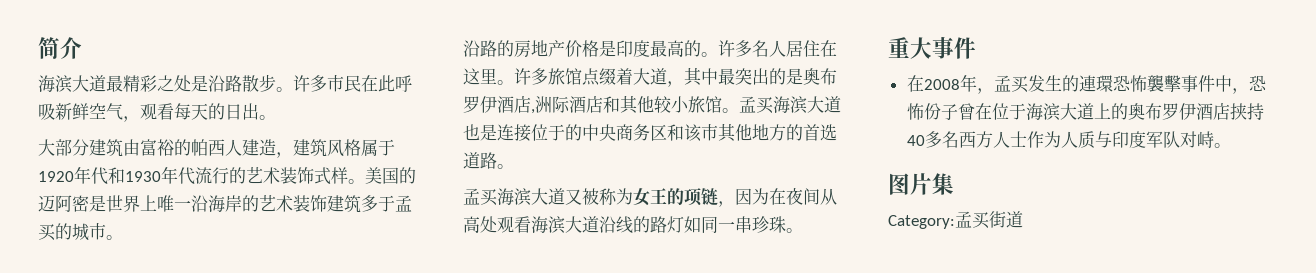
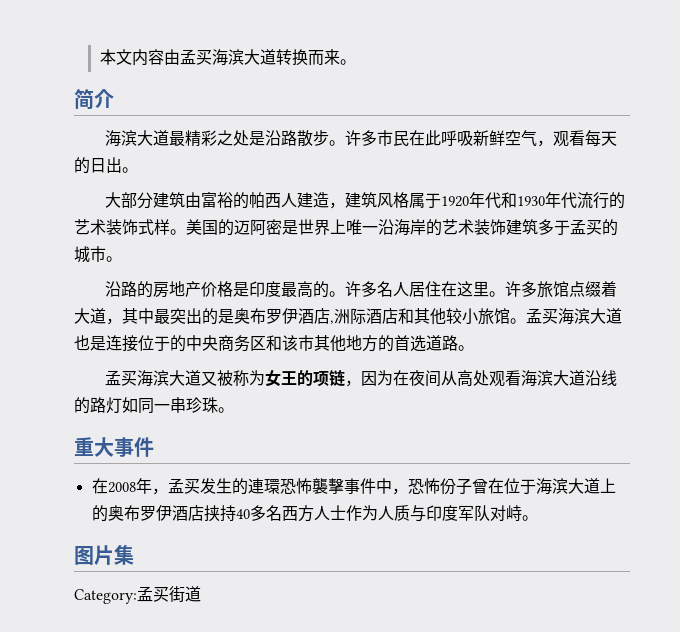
(38, 48) none -> [99,49,356,66] 本文内容由孟买海滨大道转换而来。 //

